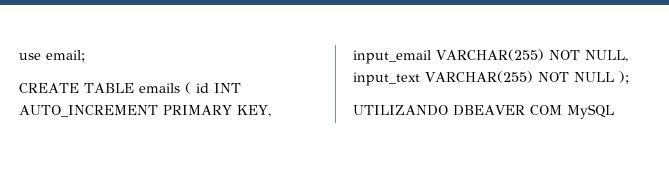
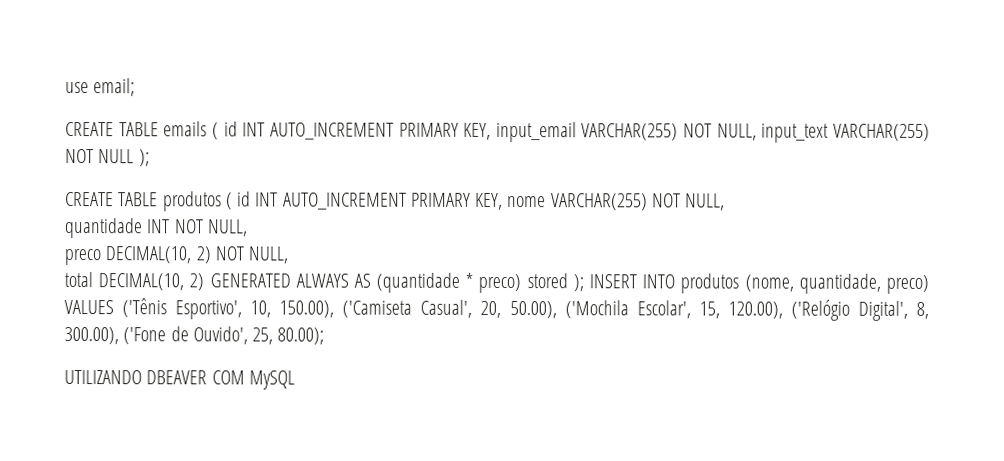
(629, 77) none -> [65,191,726,212] [64,218,248,239] [64,246,289,266] [64,272,929,294] [64,298,930,321] [64,326,325,345] // CREATE TABLE produtos ( id INT AUTO_INCREMENT PRIMARY KEY, nome VARCHAR(255) NOT NULL, // quantidade INT NOT NULL, // preco DECIMAL(10, 2) NOT NULL, // total DECIMAL(10, 2) GENERATED ALWAYS AS (quantidade * preco) stored ); INSERT INTO produtos (nome, quantidade, preco) VALUES ('Tênis Esportivo', 10, 150.00), ('Camiseta Casual', 20, 50.00), ('Mochila Escolar', 15, 120.00), ('Relógio Digital', 8, 300.00), ('Fone de Ouvido', 25, 80.00);

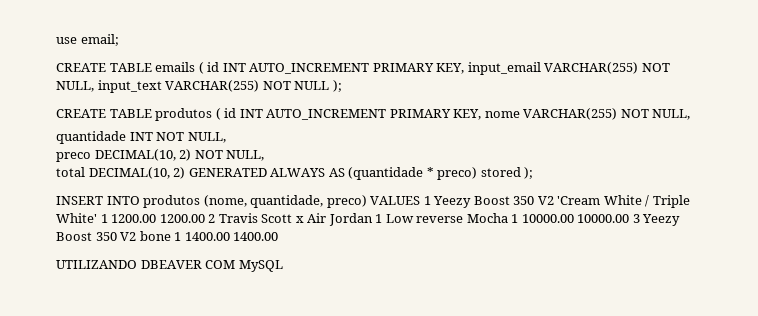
(584, 283) none -> (534, 173) //
[122,298,930,321] [64,326,325,345] ('Tênis Esportivo', 10, 150.00), ('Camiseta Casual', 20, 50.00), ('Mochila Escolar', 15, 120.00), ('Relógio Digital', 8, 300.00), ('Fone de Ouvido', 25, 80.00); -> [423,195,690,208] [56,213,681,226] [56,231,279,241] 1 Yeezy Boost 350 V2 'Cream White / Triple White' 1 1200.00 1200.00 2 Travis Scott x Air Jordan 1 Low reverse Mocha 1 10000.00 10000.00 3 Yeezy Boost 350 V2 bone 1 1400.00 1400.00

